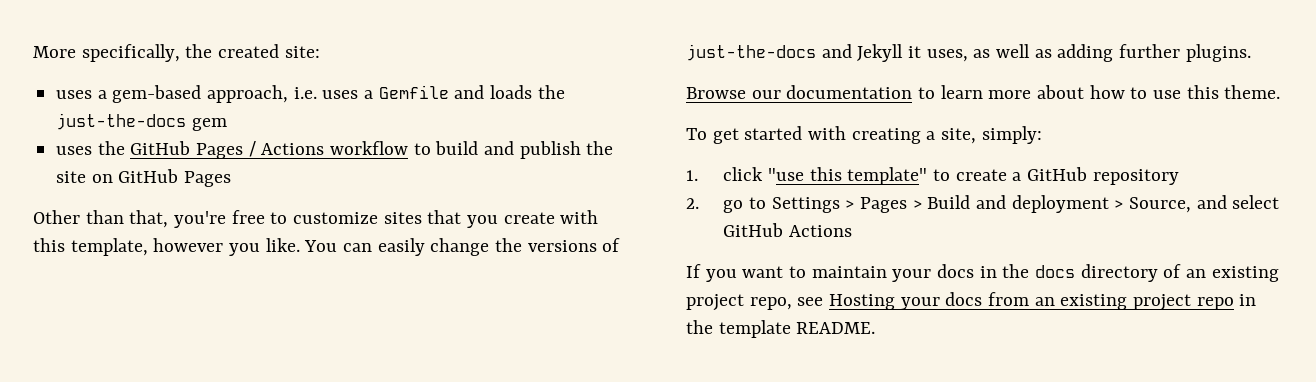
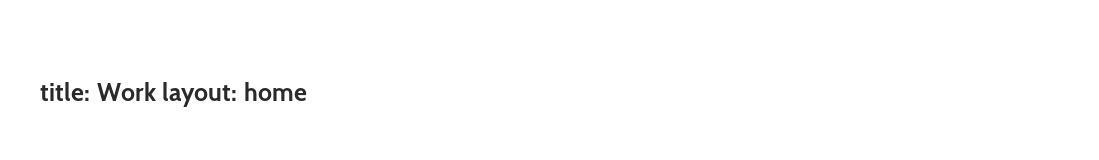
[33,44,320,62] [56,85,565,103] [56,113,227,131] [56,141,614,159] [56,169,232,187] [33,210,599,228] [33,238,621,256] [686,44,1251,62] [686,85,1281,99] [686,126,1042,144] [686,167,1179,185] [686,195,1280,213] [723,223,852,237] [686,264,1279,282] [686,292,1257,311] [686,320,876,338] More specifically, the created site: // uses a gem-based approach, i.e. uses a Gemfile and loads the just-the-docs gem // uses the GitHub Pages / Actions workflow to build and publish the site on GitHub Pages // Other than that, you're free to customize sites that you create with this template, however you like. You can easily change the versions of just-the-docs and Jekyll it uses, as well as adding further plugins. // Browse our documentation to learn more about how to use this theme. // To get started with creating a site, simply: // 1. click "use this template" to create a GitHub repository // 2. go to Settings > Pages > Build and deployment > Source, and select GitHub Actions // If you want to maintain your docs in the docs directory of an existing project repo, see Hosting your docs from an existing project repo in the template README. -> [40,82,308,107] title: Work layout: home

